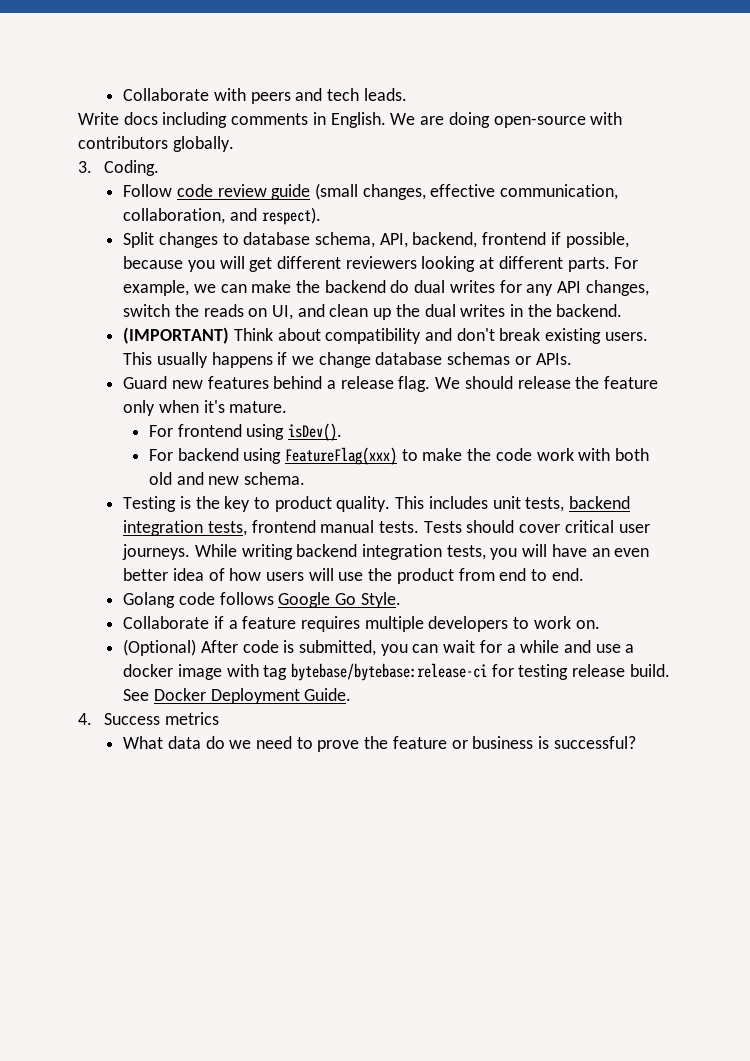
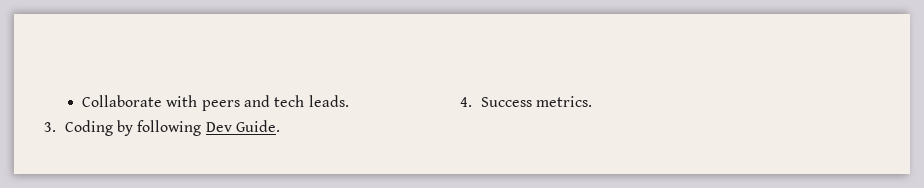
[78,112,623,128] [78,136,234,152] [78,160,159,176] [123,183,619,200] [123,207,321,225] [123,232,629,248] [123,256,639,272] [123,280,649,296] [123,304,623,320] [123,327,648,344] [123,352,572,368] [123,376,659,392] [123,400,288,416] [148,423,343,441] [148,447,650,465] [148,472,306,485] [123,496,631,512] [123,520,650,536] [122,544,650,560] [123,568,584,584] [123,592,401,608] [123,616,600,632] [123,639,635,656] [123,663,670,681] [123,688,352,704] [78,712,219,725] [123,736,636,752] Write docs including comments in English. We are doing open-source with contributors globally. // 3. Coding. // Follow code review guide (small changes, effective communication, collaboration, and respect). // Split changes to database schema, API, backend, frontend if possible, because you will get different reviewers looking at different parts. For example, we can make the backend do dual writes for any API changes, switch the reads on UI, and clean up the dual writes in the backend. // (IMPORTANT) Think about compatibility and don't break existing users. This usually happens if we change database schemas or APIs. // Guard new features behind a release flag. We should release the feature only when it's mature. // For frontend using isDev(). // For backend using FeatureFlag(xxx) to make the code work with both old and new schema. // Testing is the key to product quality. This includes unit tests, backend integration tests, frontend manual tests. Tests should cover critical user journeys. While writing backend integration tests, you will have an even better idea of how users will use the product from end to end. // Golang code follows Google Go Style. // Collaborate if a feature requires multiple developers to work on. // (Optional) After code is submitted, you can wait for a while and use a docker image with tag bytebase/bytebase:release-ci for testing release build. See Docker Deployment Guide. // 4. Success metrics // What data do we need to prove the feature or business is successful? -> [44,120,280,136] [460,96,592,107] 3. Coding by following Dev Guide. // 4. Success metrics.

